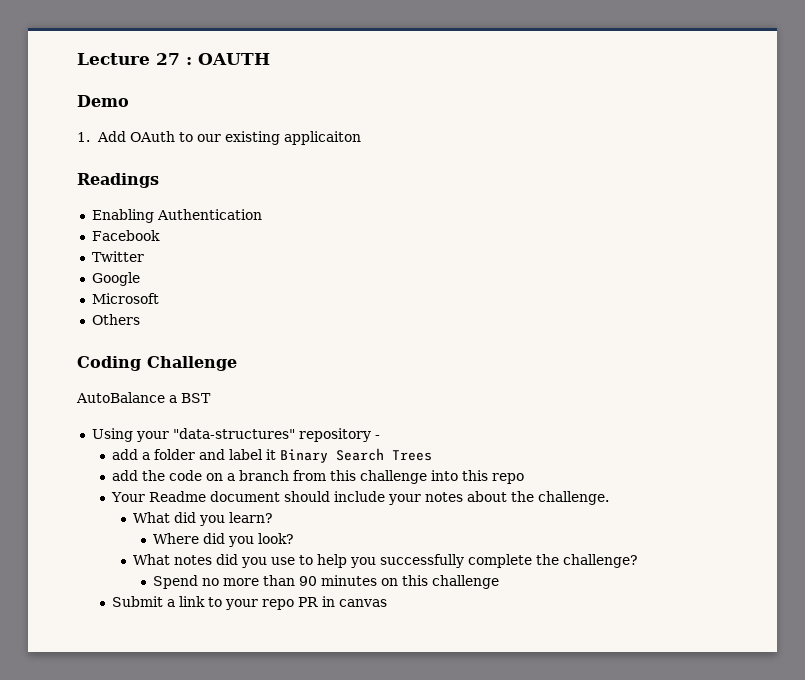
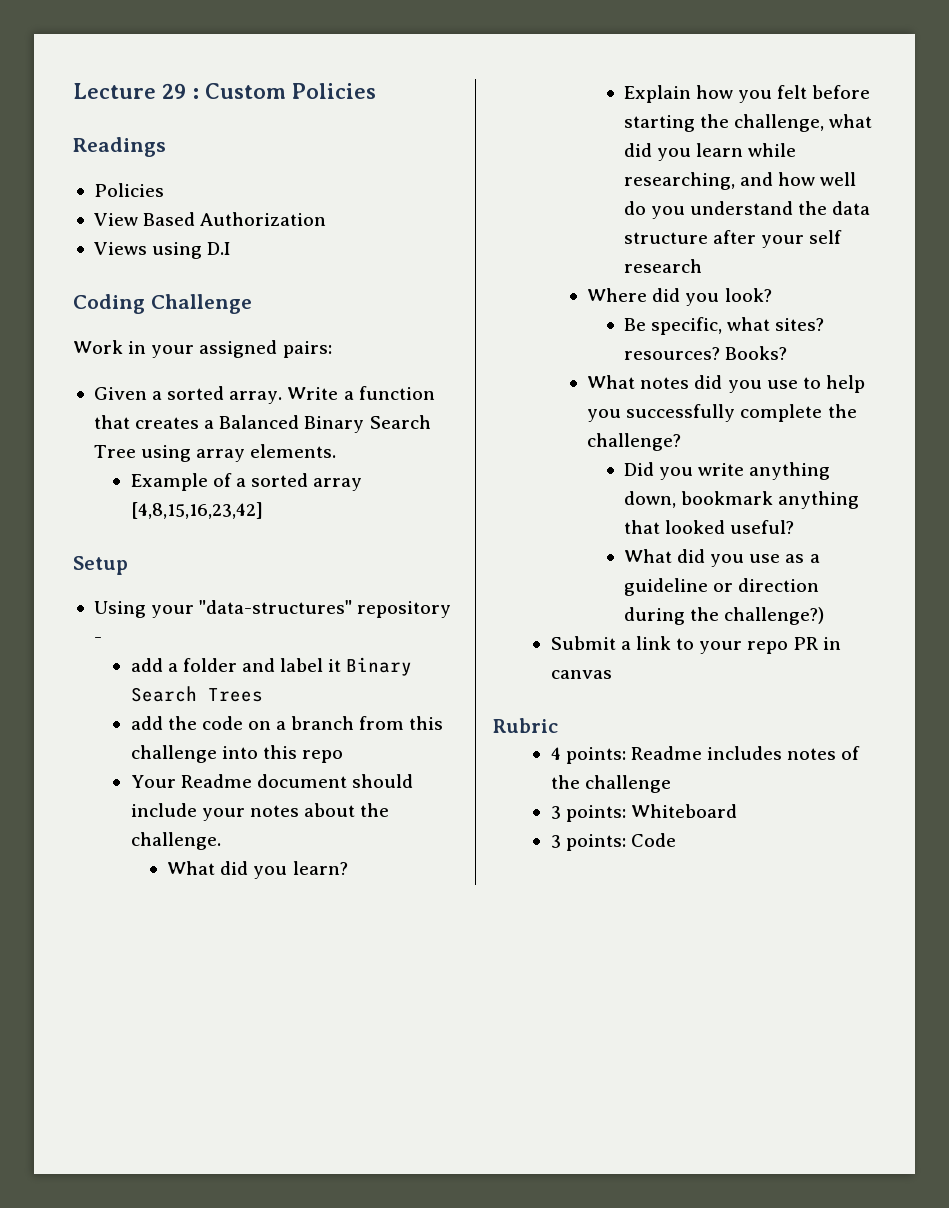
[156,53,270,65] [77,95,129,107] [77,131,361,145] [77,173,159,188] [91,209,262,223] [91,230,160,241] [91,251,144,262] [91,272,140,286] [91,293,159,304] [91,314,140,325] [77,356,237,371] [76,392,211,403] 27 : OAUTH // Demo // 1. Add OAuth to our existing applicaiton // Readings // Enabling Authentication // Facebook // Twitter // Google // Microsoft // Others // Coding Challenge // AutoBalance a BST -> [162,83,376,99] [73,137,166,157] [93,183,164,197] [93,212,327,226] [93,242,232,259] [73,294,252,314] [73,340,332,358] [93,386,435,404] [93,415,431,433] [93,444,337,462] [130,473,363,491] [130,502,263,519] [73,556,128,575] 29 : Custom Policies // Readings // Policies // View Based Authorization // Views using D.I // Coding Challenge // Work in your assigned pairs: // Given a sorted array. Write a function that creates a Balanced Binary Search Tree using array elements. // Example of a sorted array [4,8,15,16,23,42] // Setup
[153,533,295,547] Where did you look? -> [623,85,871,103] [623,114,873,132] [623,143,797,161] [623,172,857,190] [623,201,871,219] [623,230,843,248] [623,259,702,273] [587,288,772,306] [623,317,825,335] [623,346,788,360] Explain how you felt before starting the challenge, what did you learn while researching, and how well do you understand the data structure after your self research // Where did you look? // Be specific, what sites? resources? Books?
[153,575,500,589] Spend no more than 90 minutes on this challenge -> [623,462,831,480] [623,491,860,509] [623,520,795,534] [623,549,820,567] [623,578,820,596] [623,607,825,625] Did you write anything down, bookmark anything that looked useful? // What did you use as a guideline or direction during the challenge?)
(388, 603) none -> [493,718,558,733] [550,746,861,764] [550,775,671,793] [550,804,737,822] [550,833,676,851] // Rubric // 4 points: Readme includes notes of the challenge // 3 points: Whiteboard // 3 points: Code

